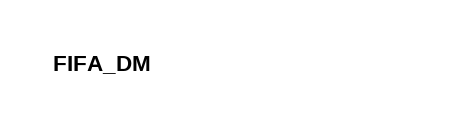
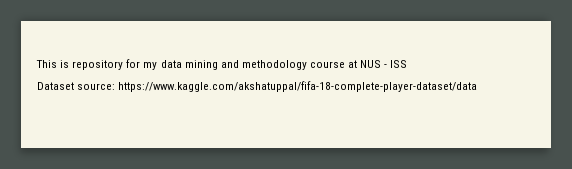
[53,56,151,74] FIFA_DM -> [36,59,408,70] [37,81,478,92] This is repository for my data mining and methodology course at NUS - ISS // Dataset source: https://www.kaggle.com/akshatuppal/fifa-18-complete-player-dataset/data

